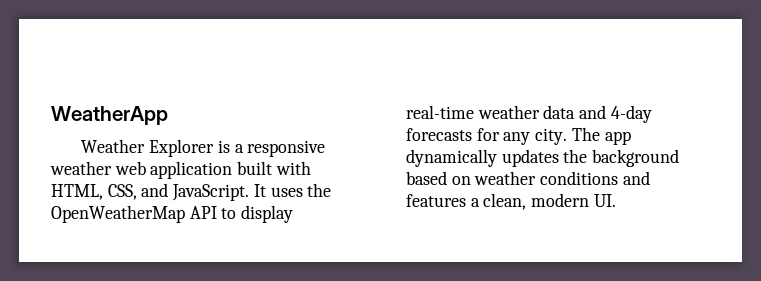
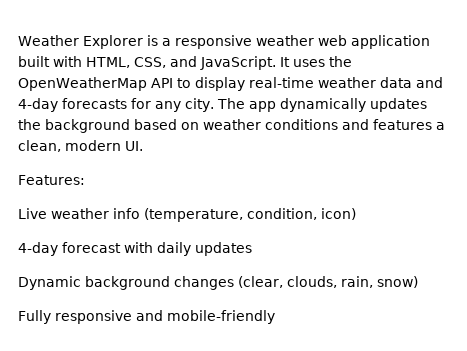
[51,106,168,125] WeatherApp // -> (18, 40) none
(616, 200) none -> [18,175,85,185] [18,208,356,222] [18,242,252,256] [18,276,418,290] [18,310,275,324] // Features: // Live weather info (temperature, condition, icon) // 4-day forecast with daily updates // Dynamic background changes (clear, clouds, rain, snow) // Fully responsive and mobile-friendly

